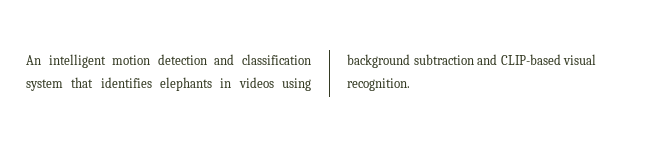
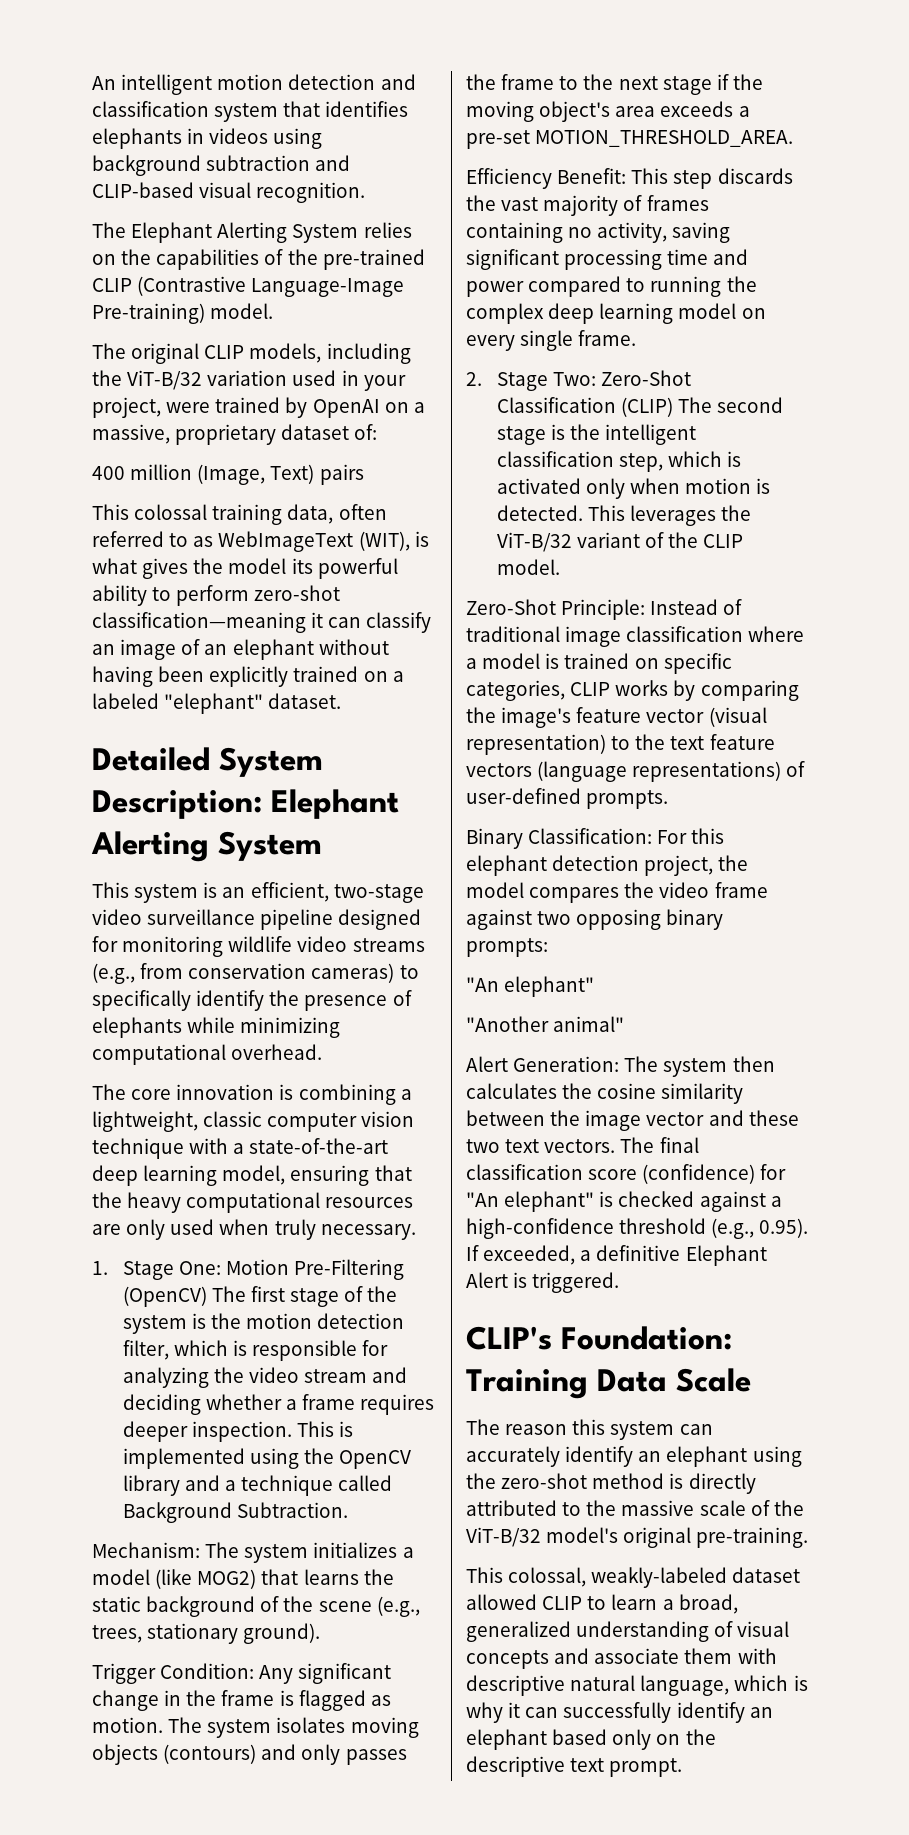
(410, 84) none -> [92,222,412,243] [92,249,425,270] [92,276,405,297] [92,303,274,324] [92,343,411,364] [92,370,406,391] [92,397,425,418] [92,424,378,445] [92,464,364,485] [92,504,387,525] [92,531,429,552] [92,558,398,579] [92,585,341,606] [92,612,432,633] [92,639,389,660] [92,666,404,687] [92,693,342,714] [92,747,323,777] [92,789,399,819] [91,831,322,862] [92,882,424,903] [92,909,422,930] [92,936,425,957] [92,963,419,984] [92,990,412,1011] [92,1017,341,1038] [92,1044,323,1065] [92,1084,412,1105] [92,1111,415,1132] [92,1138,389,1159] [92,1165,412,1186] [92,1192,414,1213] [92,1219,416,1240] [92,1259,405,1280] [122,1286,398,1307] [122,1313,405,1334] [122,1340,389,1361] [122,1367,408,1388] [122,1394,435,1415] [122,1421,354,1442] [122,1448,412,1469] [122,1475,393,1496] [122,1502,348,1523] [92,1542,414,1563] [92,1569,394,1589] [92,1596,420,1617] [92,1623,321,1644] [92,1663,392,1684] [92,1690,391,1711] [92,1717,419,1738] [92,1744,407,1765] [466,74,763,95] [466,101,750,122] [466,130,794,149] [466,168,793,189] [466,195,709,216] [466,222,731,243] [466,249,749,270] [466,276,757,297] [466,303,766,324] [466,330,637,351] [466,370,691,391] [496,397,784,417] [496,424,697,445] [496,451,742,472] [496,478,771,499] [496,505,752,526] [496,532,744,552] [496,559,560,575] [466,599,743,620] [466,626,805,647] [466,653,732,674] [466,680,799,701] [466,707,767,728] [466,734,775,755] [466,761,806,782] [466,788,669,809] [466,828,725,849] [466,855,749,876] [466,882,768,903] [466,909,724,930] [466,938,548,957] [466,976,595,997] [466,1016,625,1032] [466,1056,775,1077] [466,1083,744,1104] [466,1110,799,1131] [466,1137,699,1153] [466,1164,787,1184] [466,1191,782,1212] [466,1218,809,1239] [466,1245,767,1266] [466,1272,620,1293] [466,1326,732,1350] [466,1368,751,1399] [466,1419,713,1440] [466,1446,802,1467] [466,1473,756,1494] [466,1500,804,1516] [466,1527,809,1548] [466,1567,801,1588] [466,1594,738,1614] [466,1621,790,1642] [466,1648,777,1669] [466,1675,808,1696] [466,1702,773,1723] [466,1729,716,1750] [466,1756,683,1777] // The Elephant Alerting System relies on the capabilities of the pre-trained CLIP (Contrastive Language-Image Pre-training) model. // The original CLIP models, including the ViT-B/32 variation used in your project, were trained by OpenAI on a massive, proprietary dataset of: // 400 million (Image, Text) pairs // This colossal training data, often referred to as WebImageText (WIT), is what gives the model its powerful ability to perform zero-shot classification—meaning it can classify an image of an elephant without having been explicitly trained on a labeled "elephant" dataset. // Detailed System Description: Elephant Alerting System // This system is an efficient, two-stage video surveillance pipeline designed for monitoring wildlife video streams (e.g., from conservation cameras) to specifically identify the presence of elephants while minimizing computational overhead. // The core innovation is combining a lightweight, classic computer vision technique with a state-of-the-art deep learning model, ensuring that the heavy computational resources are only used when truly necessary. // 1. Stage One: Motion Pre-Filtering (OpenCV) The first stage of the system is the motion detection filter, which is responsible for analyzing the video stream and deciding whether a frame requires deeper inspection. This is implemented using the OpenCV library and a technique called Background Subtraction. // Mechanism: The system initializes a model (like MOG2) that learns the static background of the scene (e.g., trees, stationary ground). // Trigger Condition: Any significant change in the frame is flagged as motion. The system isolates moving objects (contours) and only passes the frame to the next stage if the moving object's area exceeds a pre-set MOTION_THRESHOLD_AREA. // Efficiency Benefit: This step discards the vast majority of frames containing no activity, saving significant processing time and power compared to running the complex deep learning model on every single frame. // 2. Stage Two: Zero-Shot Classification (CLIP) The second stage is the intelligent classification step, which is activated only when motion is detected. This leverages the ViT-B/32 variant of the CLIP model. // Zero-Shot Principle: Instead of traditional image classification where a model is trained on specific categories, CLIP works by comparing the image's feature vector (visual representation) to the text feature vectors (language representations) of user-defined prompts. // Binary Classification: For this elephant detection project, the model compares the video frame against two opposing binary prompts: // "An elephant" // "Another animal" // Alert Generation: The system then calculates the cosine similarity between the image vector and these two text vectors. The final classification score (confidence) for "An elephant" is checked against a high-confidence threshold (e.g., 0.95). If exceeded, a definitive Elephant Alert is triggered. // CLIP's Foundation: Training Data Scale // The reason this system can accurately identify an elephant using the zero-shot method is directly attributed to the massive scale of the ViT-B/32 model's original pre-training. // This colossal, weakly-labeled dataset allowed CLIP to learn a broad, generalized understanding of visual concepts and associate them with descriptive natural language, which is why it can successfully identify an elephant based only on the descriptive text prompt.

